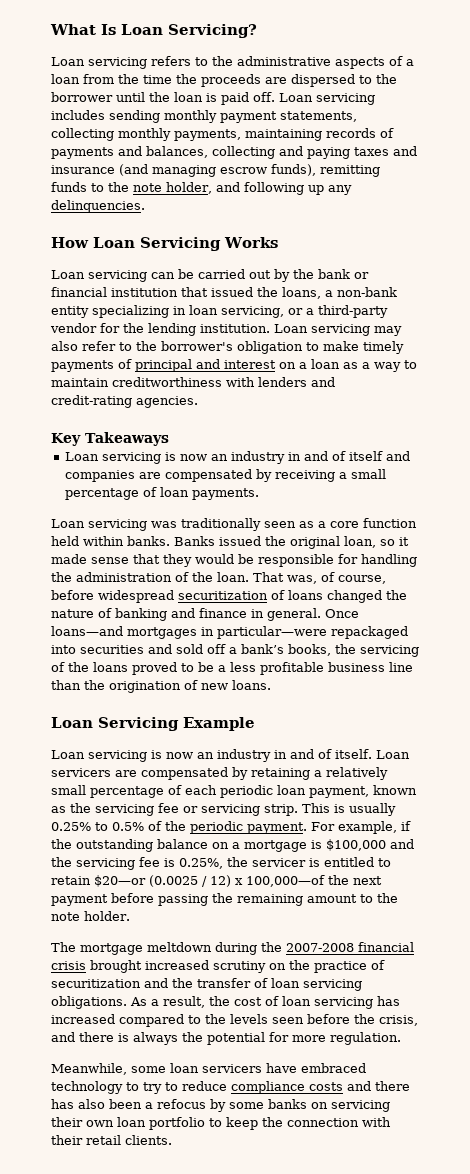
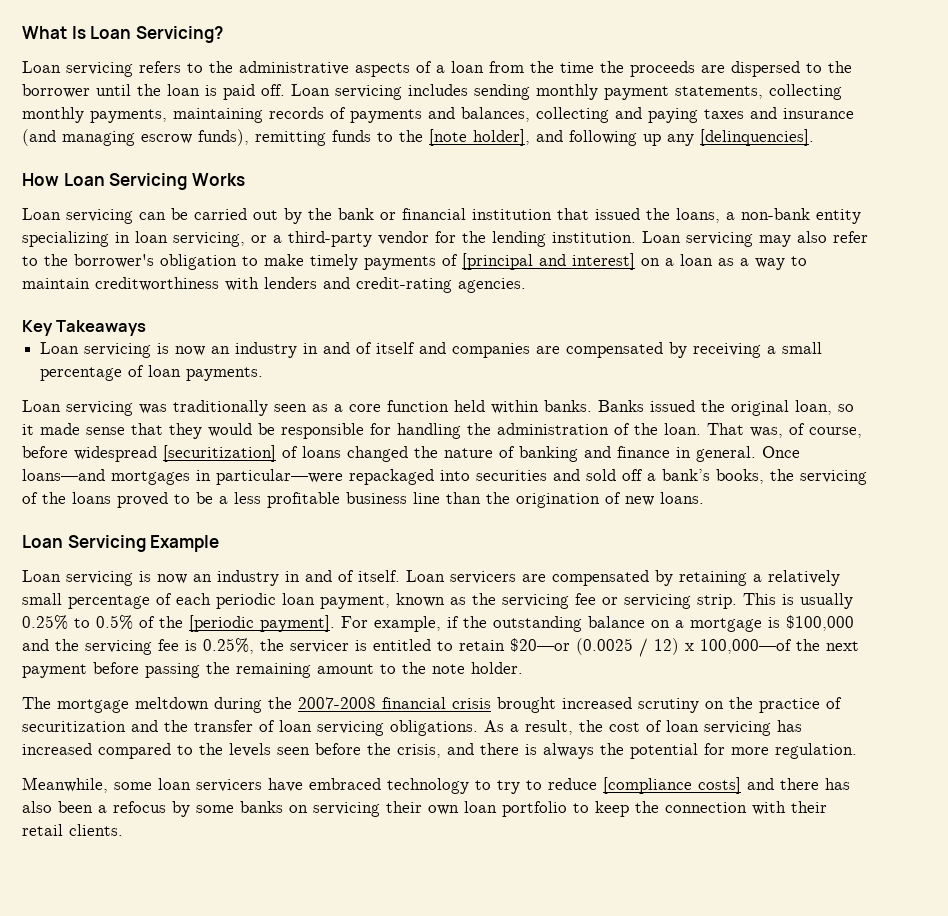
[133,182,212,194] note holder, -> [429,129,530,146] [note holder],
[51,200,145,213] delinquencies. -> [700,129,814,146] [delinquencies].
[135,359,276,372] principal and interest -> [462,253,635,270] [principal and interest]
[178,591,268,600] securitization -> [163,445,276,462] [securitization]
[190,821,307,834] periodic payment. -> [189,615,335,632] [periodic payment].
[231,1081,343,1094] compliance costs -> [603,777,741,794] [compliance costs]

